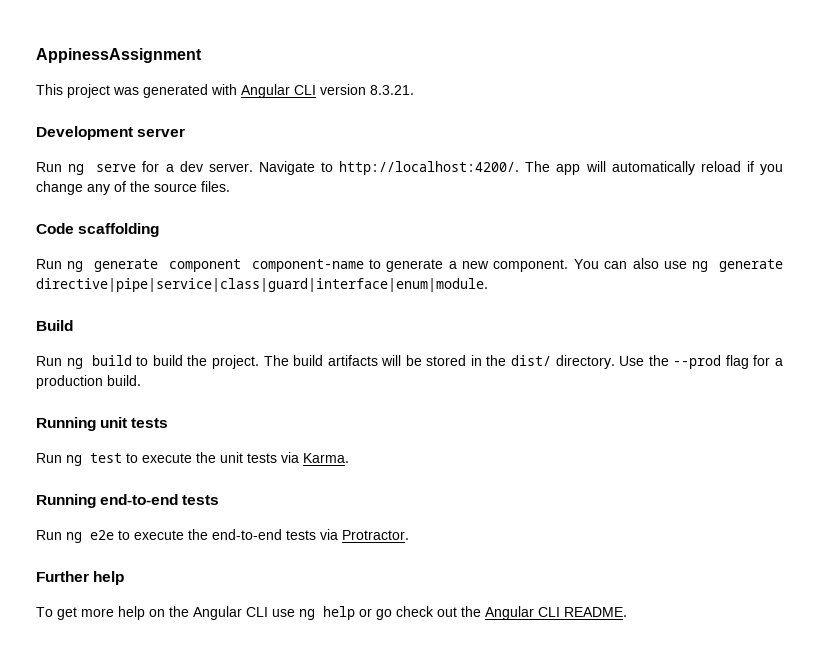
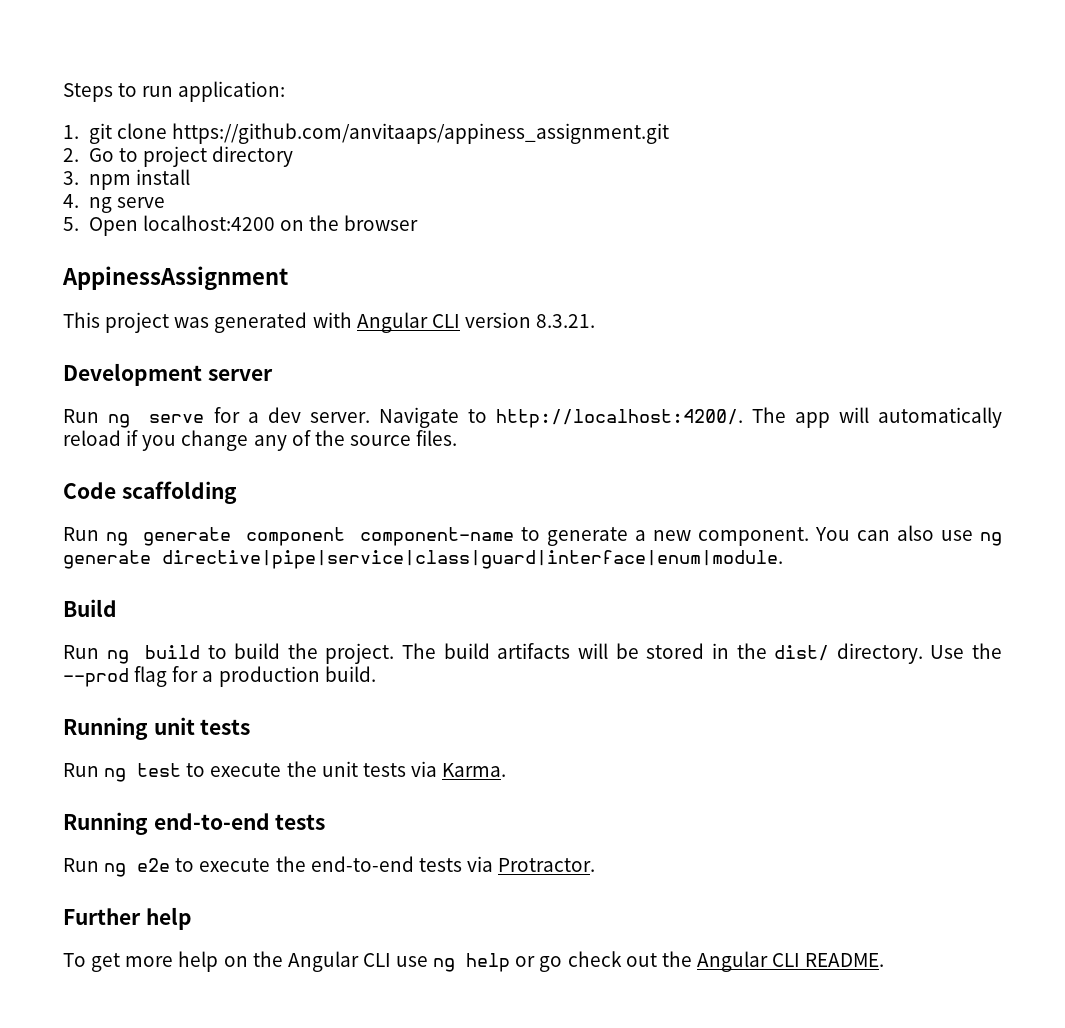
(36, 55) none -> [63,81,286,102] [63,123,669,144] [63,146,293,167] [63,169,190,190] [63,194,165,213] [63,215,419,236] Steps to run application: // 1. git clone https://github.com/anvitaaps/appiness_assignment.git // 2. Go to project directory // 3. npm install // 4. ng serve // 5. Open localhost:4200 on the browser //

